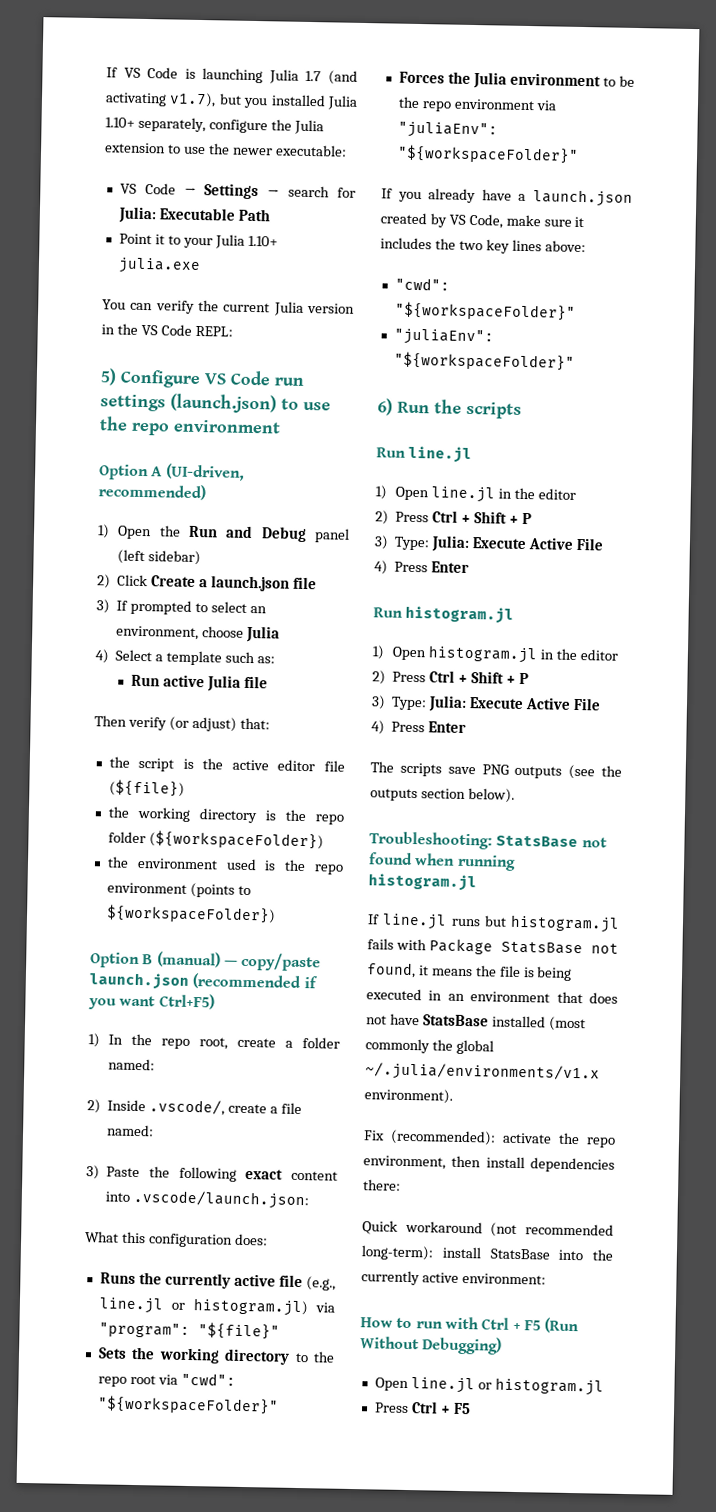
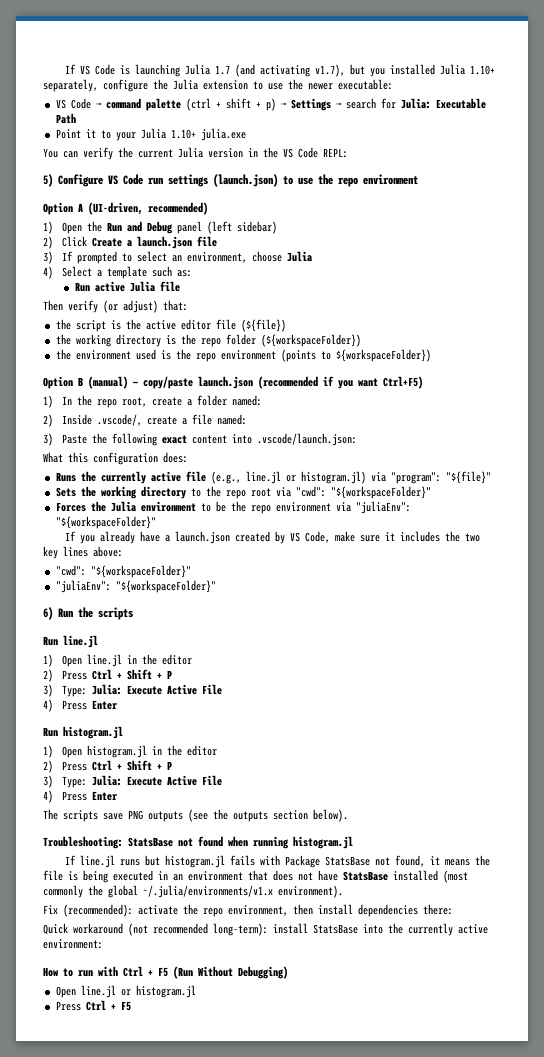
(197, 191) none -> [105,98,287,111] command palette (ctrl + shift + p) →

